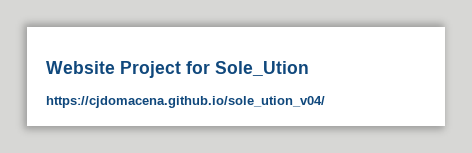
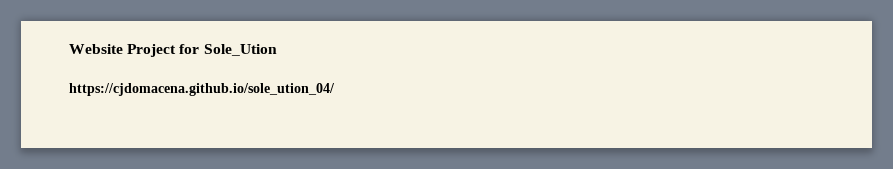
[46,96,325,108] https://cjdomacena.github.io/sole_ution_v04/ -> [69,83,335,96] https://cjdomacena.github.io/sole_ution_04/

